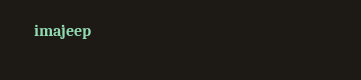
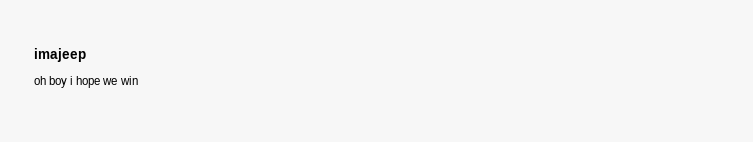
(91, 31) none -> [34,76,138,88] // oh boy i hope we win

